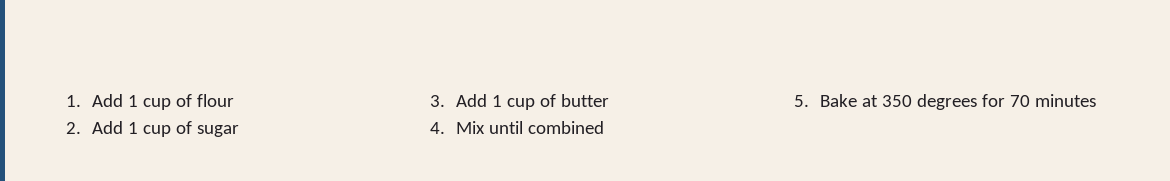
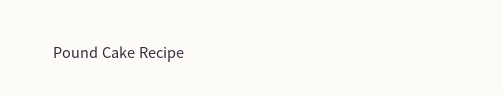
[66,94,234,110] [66,121,239,137] [430,94,609,110] [430,121,604,134] [794,94,1096,110] 1. Add 1 cup of flour // 2. Add 1 cup of sugar // 3. Add 1 cup of butter // 4. Mix until combined // 5. Bake at 350 degrees for 70 minutes -> [53,46,184,62] Pound Cake Recipe

